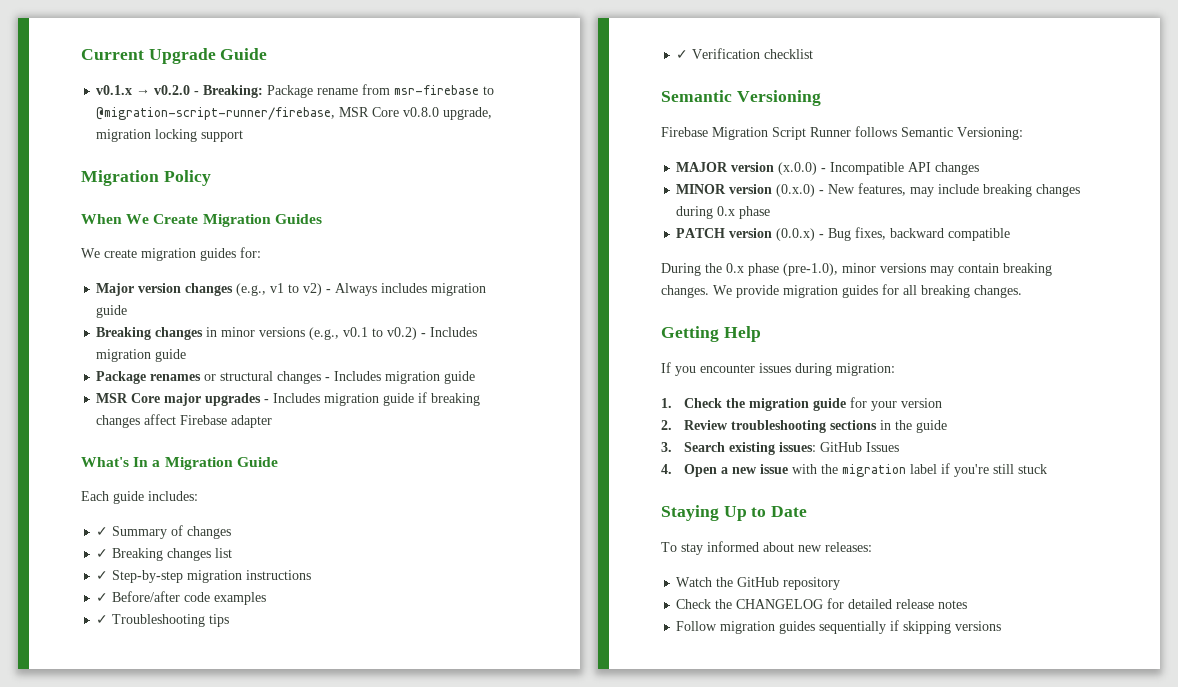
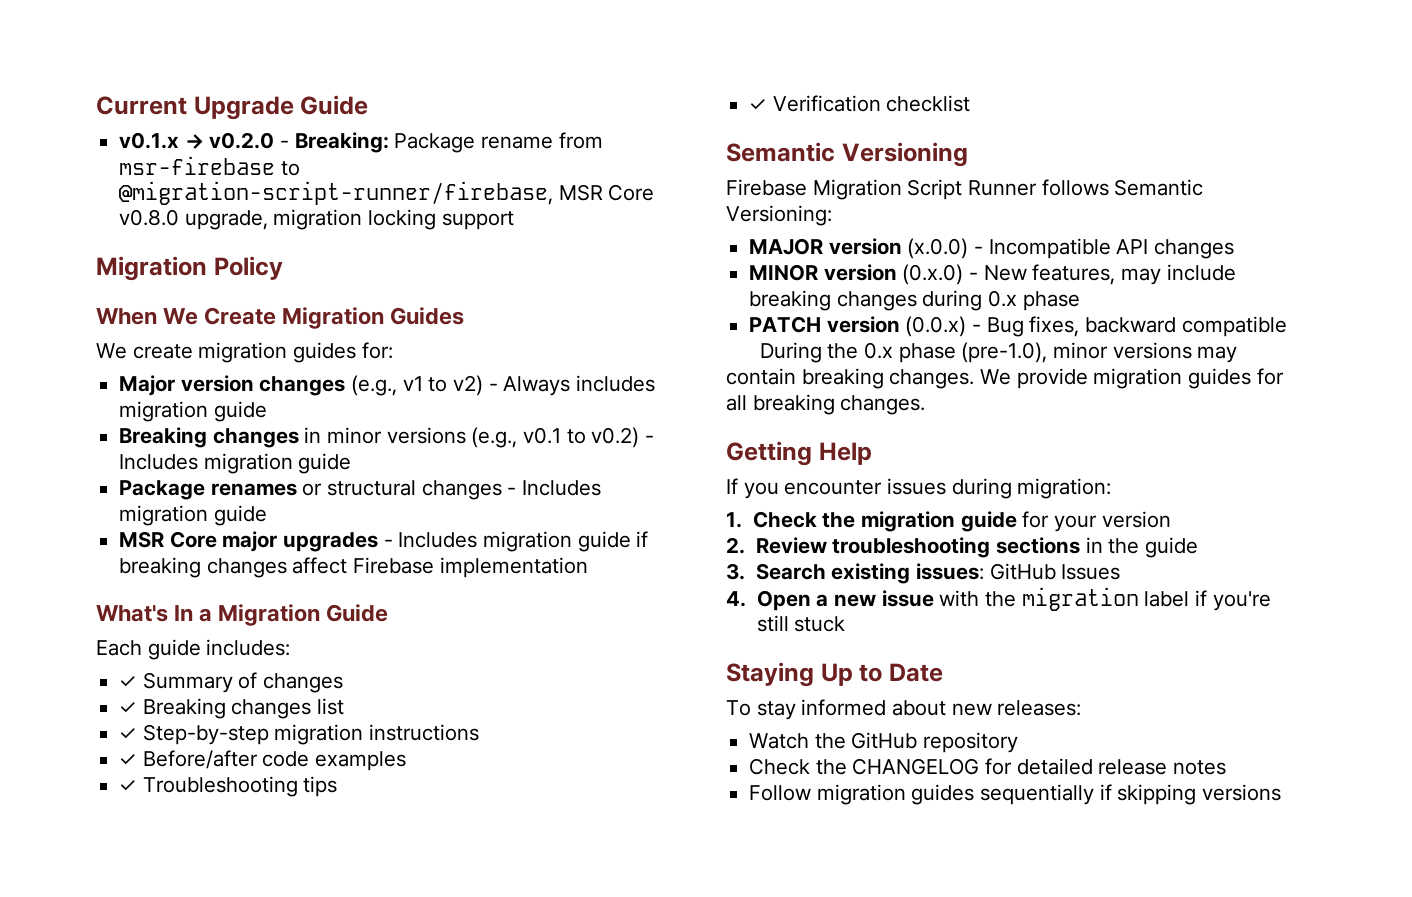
[231,415,273,428] adapter -> [439,557,588,578] implementation

